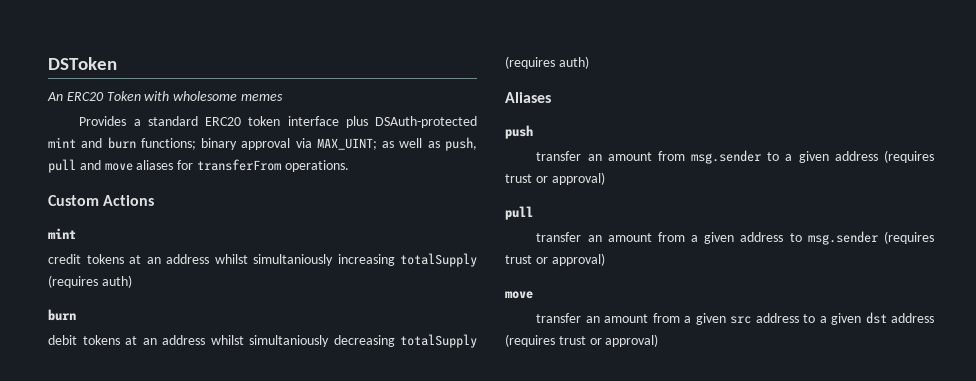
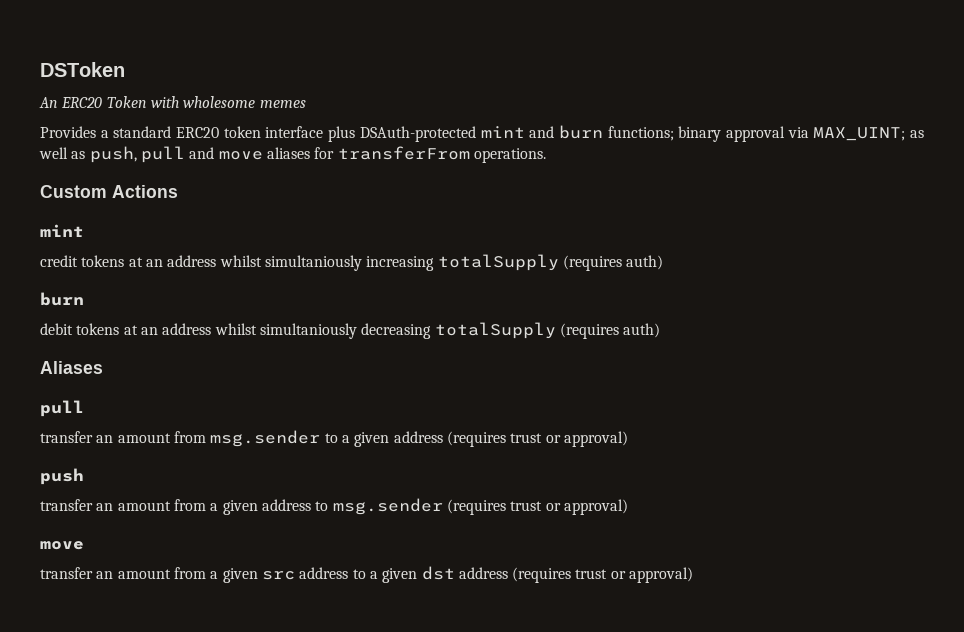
[505,125,533,139] push -> [40,400,84,417] pull
[505,206,533,220] pull -> [40,468,84,485] push

